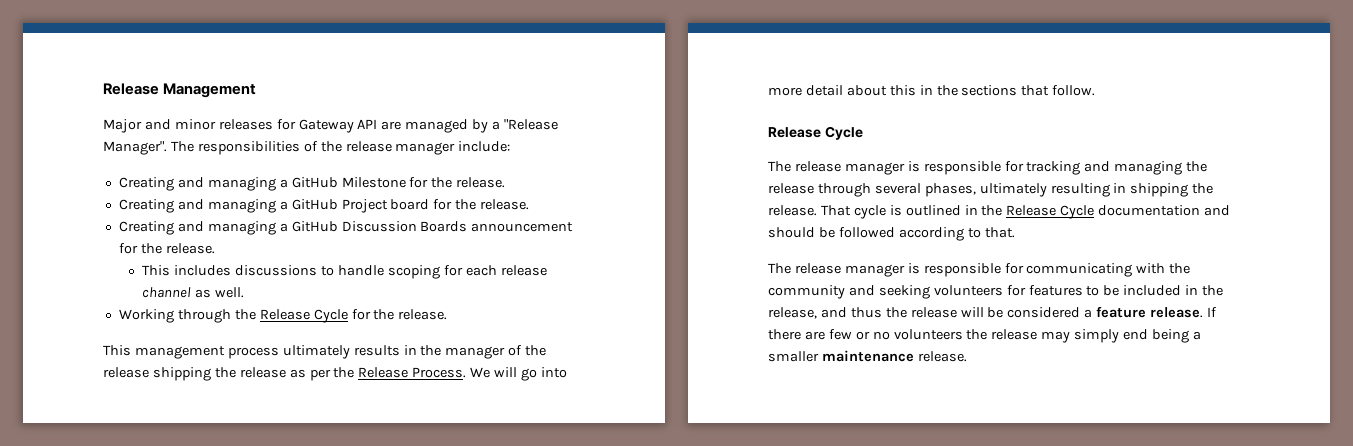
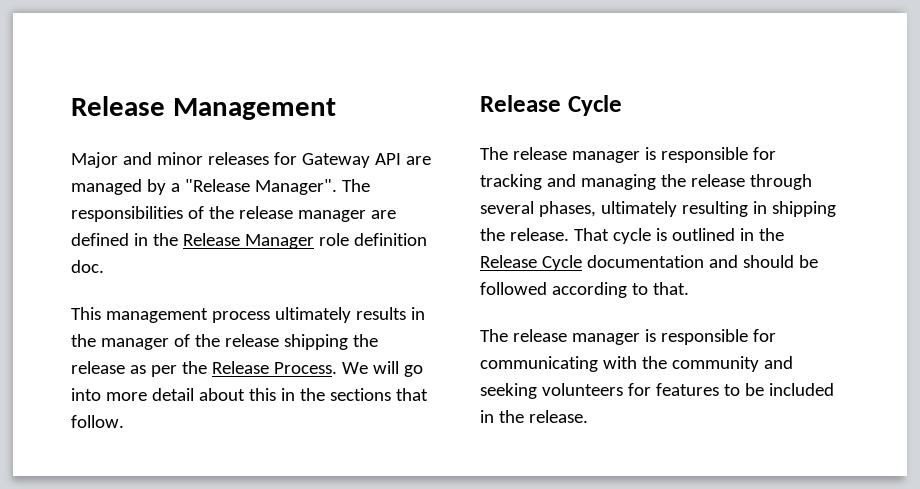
[458,141,511,152] [118,177,506,191] [118,199,530,213] [118,221,574,235] [118,243,215,254] [142,265,547,279] [142,287,245,298] [118,309,448,323] include: // Creating and managing a GitHub Milestone for the release. // Creating and managing a GitHub Project board for the release. // Creating and managing a GitHub Discussion Boards announcement for the release. // This includes discussions to handle scoping for each release channel as well. // Working through the Release Cycle for the release. -> [370,210,396,219] [71,233,427,249] [71,260,104,273] are defined in the Release Manager role definition doc.
[768,306,1218,319] [768,329,1201,343] [768,350,914,362] release, and thus the release will be considered a feature release. If there are few or no volunteers the release may simply end being a smaller maintenance -> (524, 416) none

